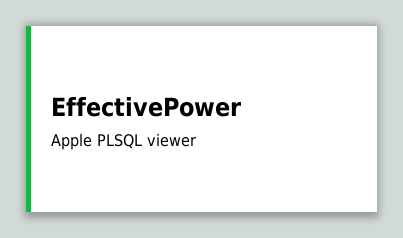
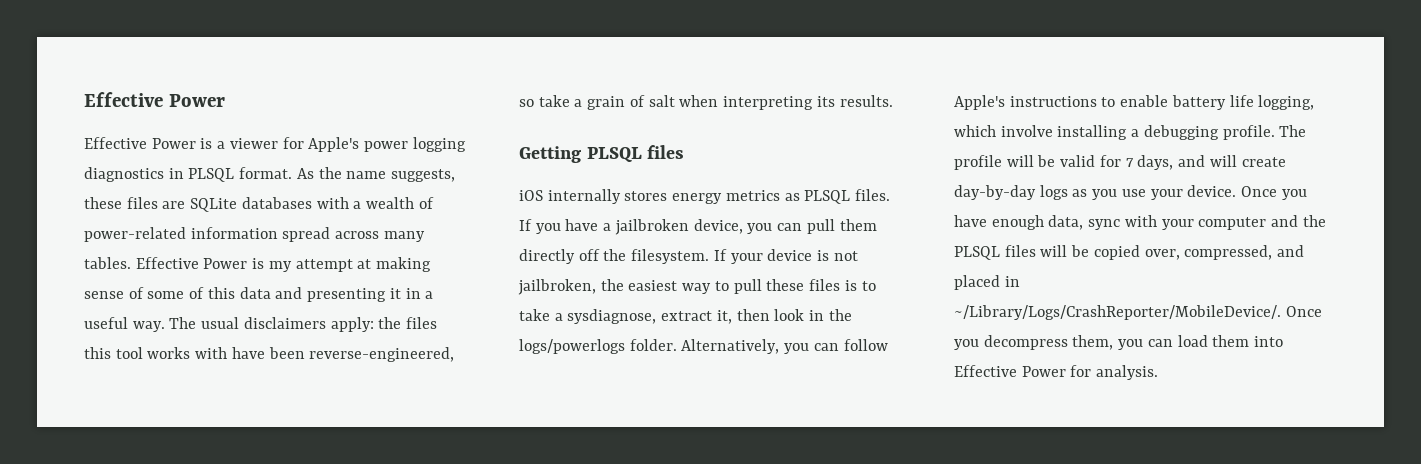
[51,97,242,117] [51,133,196,150] EffectivePower // Apple PLSQL viewer -> [84,92,225,107] [84,137,466,152] [84,167,456,182] [84,197,434,212] [84,227,425,242] [84,257,432,272] [84,287,434,302] [84,317,438,332] [84,347,455,362] [519,95,893,110] [519,145,685,163] [519,189,891,204] [519,219,877,235] [519,249,858,264] [518,279,876,295] [519,309,852,324] [519,339,888,354] [954,95,1315,110] [954,125,1307,140] [954,155,1286,170] [954,185,1307,200] [954,215,1326,230] [954,245,1305,260] [954,275,1020,290] [954,305,1322,320] [954,335,1284,350] [954,365,1159,380] Effective Power // Effective Power is a viewer for Apple's power logging diagnostics in PLSQL format. As the name suggests, these files are SQLite databases with a wealth of power-related information spread across many tables. Effective Power is my attempt at making sense of some of this data and presenting it in a useful way. The usual disclaimers apply: the files this tool works with have been reverse-engineered, so take a grain of salt when interpreting its results. // Getting PLSQL files // iOS internally stores energy metrics as PLSQL files. If you have a jailbroken device, you can pull them directly off the filesystem. If your device is not jailbroken, the easiest way to pull these files is to take a sysdiagnose, extract it, then look in the logs/powerlogs folder. Alternatively, you can follow Apple's instructions to enable battery life logging, which involve installing a debugging profile. The profile will be valid for 7 days, and will create day-by-day logs as you use your device. Once you have enough data, sync with your computer and the PLSQL files will be copied over, compressed, and placed in ~/Library/Logs/CrashReporter/MobileDevice/. Once you decompress them, you can load them into Effective Power for analysis.

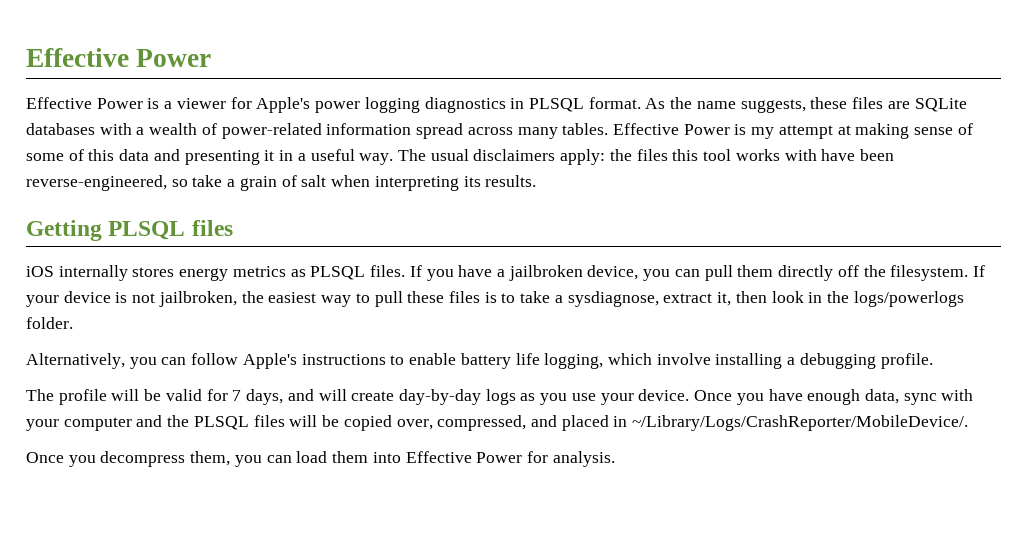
(677, 345) none -> (73, 323) //
(1275, 132) none -> (933, 361) //
(1281, 312) none -> (969, 423) //

